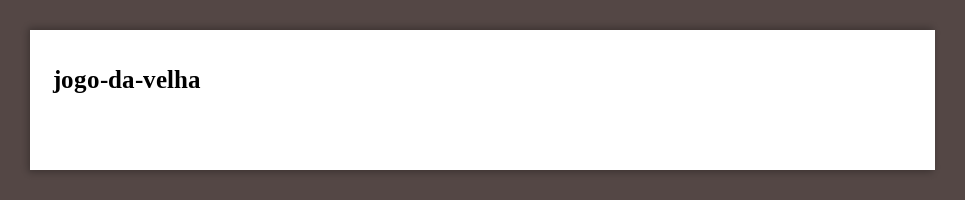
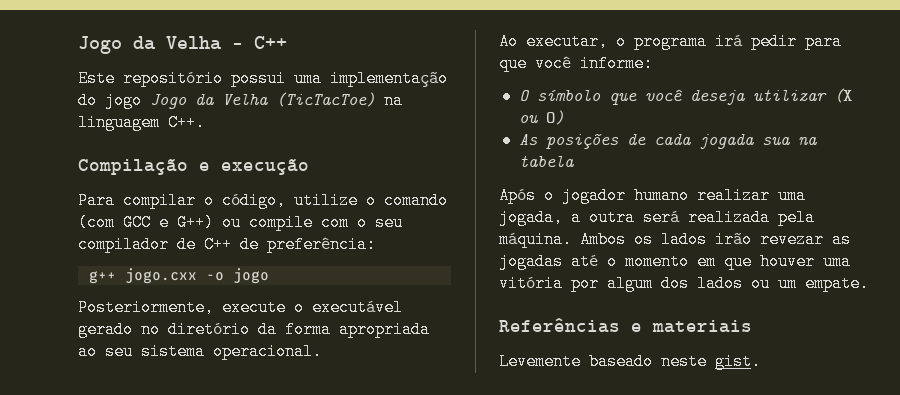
[52,70,201,93] jogo-da-velha -> [78,36,287,54] [78,70,448,87] [78,92,403,109] [78,114,205,131] [78,159,309,175] [78,192,448,209] [78,214,403,231] [78,236,376,253] [88,268,269,284] [78,299,403,316] [78,321,430,338] [78,343,322,360] [499,33,842,50] [499,55,653,72] [518,88,852,105] [518,110,564,125] [518,133,817,149] [518,155,574,167] [499,187,806,204] [499,209,815,226] [499,231,851,248] [499,253,851,270] [499,275,869,292] [499,318,752,333] [499,353,761,370] Jogo da Velha - C++ // Este repositório possui uma implementação do jogo Jogo da Velha (TicTacToe) na linguagem C++. // Compilação e execução // Para compilar o código, utilize o comando (com GCC e G++) ou compile com o seu compilador de C++ de preferência: // g++ jogo.cxx -o jogo // Posteriormente, execute o executável gerado no diretório da forma apropriada ao seu sistema operacional. // Ao executar, o programa irá pedir para que você informe: // O símbolo que você deseja utilizar (X ou O) // As posições de cada jogada sua na tabela // Após o jogador humano realizar uma jogada, a outra será realizada pela máquina. Ambos os lados irão revezar as jogadas até o momento em que houver uma vitória por algum dos lados ou um empate. // Referências e materiais // Levemente baseado neste gist.

